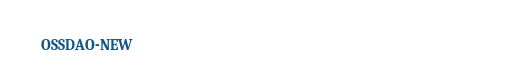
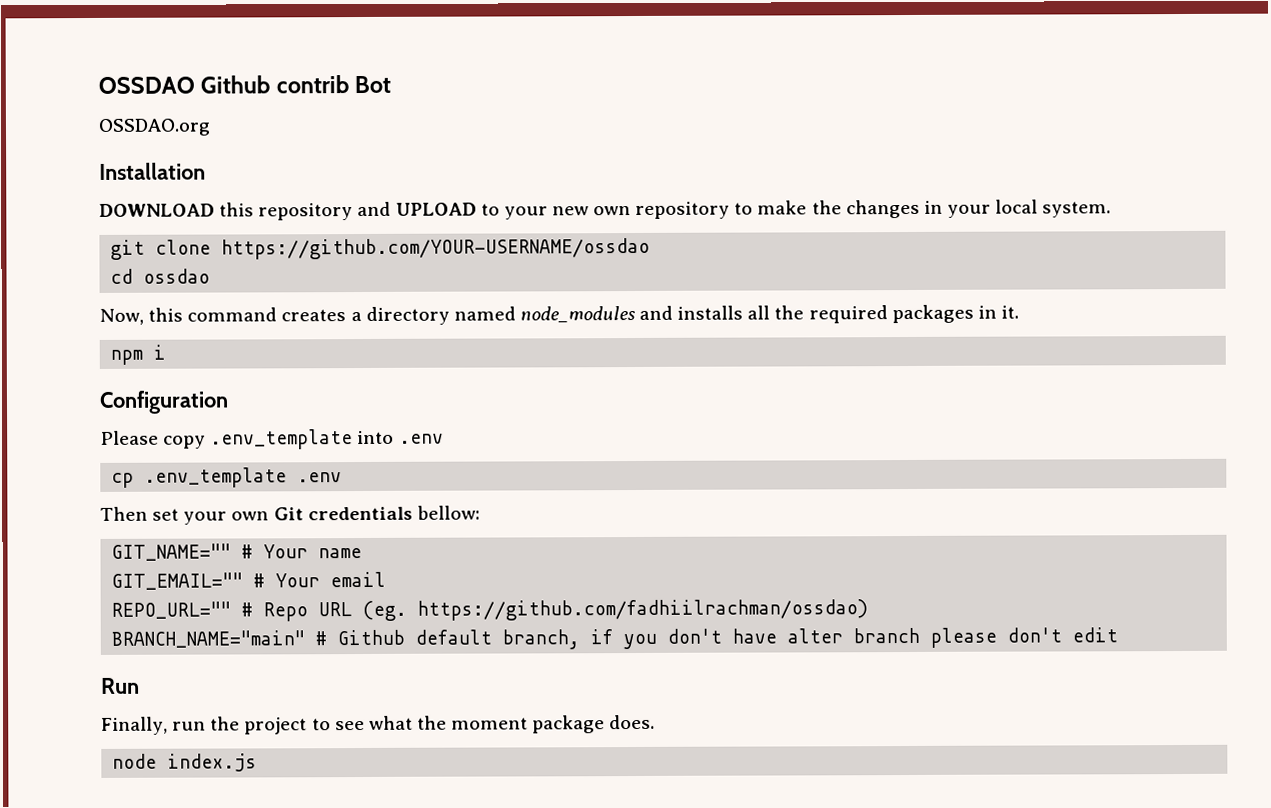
[41,39,133,50] OSSDAO-NEW -> [98,75,392,94] [98,118,211,136] [99,162,206,180] [99,199,1112,221] [110,237,651,260] [110,268,211,284] [99,304,1019,325] [110,344,167,365] [99,390,229,414] [100,429,444,450] [111,467,343,488] [100,505,480,525] [111,543,363,561] [111,571,387,590] [111,599,869,622] [111,627,1119,650] [101,677,140,694] [101,714,656,735] [112,753,258,772] OSSDAO Github contrib Bot // OSSDAO.org // Installation // DOWNLOAD this repository and UPLOAD to your new own repository to make the changes in your local system. // git clone https://github.com/YOUR-USERNAME/ossdao // cd ossdao // Now, this command creates a directory named node_modules and installs all the required packages in it. // npm i // Configuration // Please copy .env_template into .env // cp .env_template .env // Then set your own Git credentials bellow: // GIT_NAME="" # Your name // GIT_EMAIL="" # Your email // REPO_URL="" # Repo URL (eg. https://github.com/fadhiilrachman/ossdao) // BRANCH_NAME="main" # Github default branch, if you don't have alter branch please don't edit // Run // Finally, run the project to see what the moment package does. // node index.js

